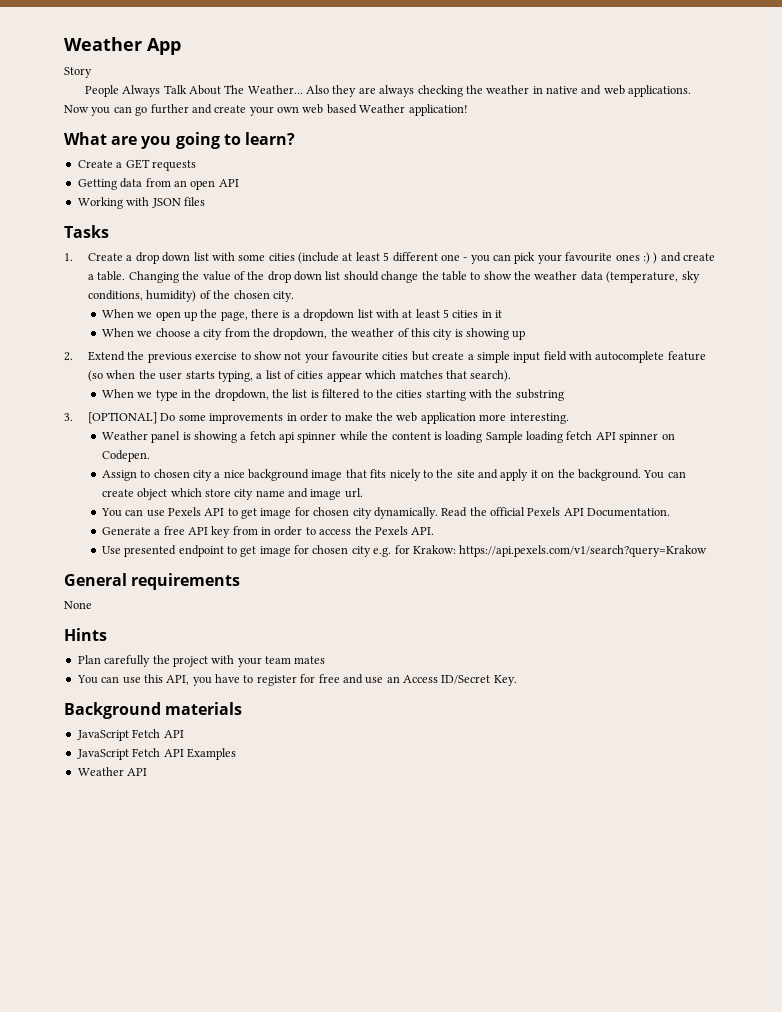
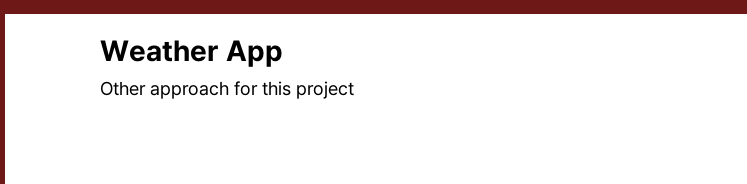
[64,67,92,78] [84,85,692,97] [64,104,468,116] [64,132,295,149] [77,159,196,171] [77,178,239,190] [77,197,205,209] [64,225,109,238] [64,252,716,264] [88,271,700,283] [88,290,294,302] [101,309,503,321] [101,328,526,340] [64,351,706,363] [88,370,512,382] [101,389,564,401] [64,412,569,424] [101,431,675,443] [101,450,150,462] [101,469,686,481] [101,488,363,500] [100,507,671,519] [101,526,435,538] [101,545,708,557] [64,573,241,590] [64,601,92,609] [64,628,107,641] [77,655,326,667] [76,674,517,686] [64,702,243,719] [76,729,184,741] [76,748,236,760] [77,767,148,776] Story // People Always Talk About The Weather... Also they are always checking the weather in native and web applications. Now you can go further and create your own web based Weather application! // What are you going to learn? // Create a GET requests // Getting data from an open API // Working with JSON files // Tasks // 1. Create a drop down list with some cities (include at least 5 different one - you can pick your favourite ones :) ) and create a table. Changing the value of the drop down list should change the table to show the weather data (temperature, sky conditions, humidity) of the chosen city. // When we open up the page, there is a dropdown list with at least 5 cities in it // When we choose a city from the dropdown, the weather of this city is showing up // 2. Extend the previous exercise to show not your favourite cities but create a simple input field with autocomplete feature (so when the user starts typing, a list of cities appear which matches that search). // When we type in the dropdown, the list is filtered to the cities starting with the substring // 3. [OPTIONAL] Do some improvements in order to make the web application more interesting. // Weather panel is showing a fetch api spinner while the content is loading Sample loading fetch API spinner on Codepen. // Assign to chosen city a nice background image that fits nicely to the site and apply it on the background. You can create object which store city name and image url. // You can use Pexels API to get image for chosen city dynamically. Read the official Pexels API Documentation. // Generate a free API key from in order to access the Pexels API. // Use presented endpoint to get image for chosen city e.g. for Krakow: https://api.pexels.com/v1/search?query=Krakow // General requirements // None // Hints // Plan carefully the project with your team mates // You can use this API, you have to register for free and use an Access ID/Secret Key. // Background materials // JavaScript Fetch API // JavaScript Fetch API Examples // Weather API -> [100,81,354,99] Other approach for this project

